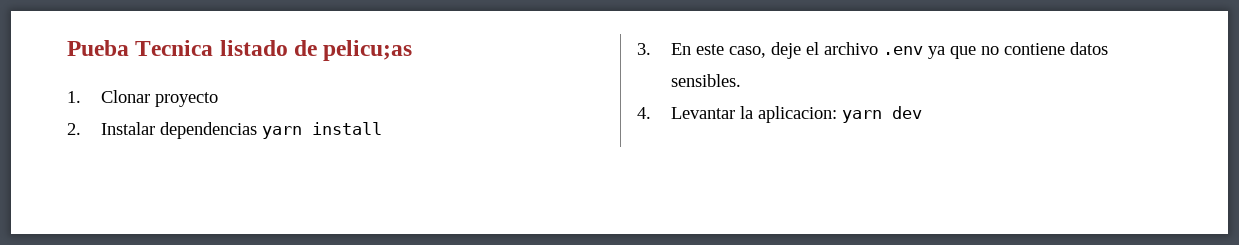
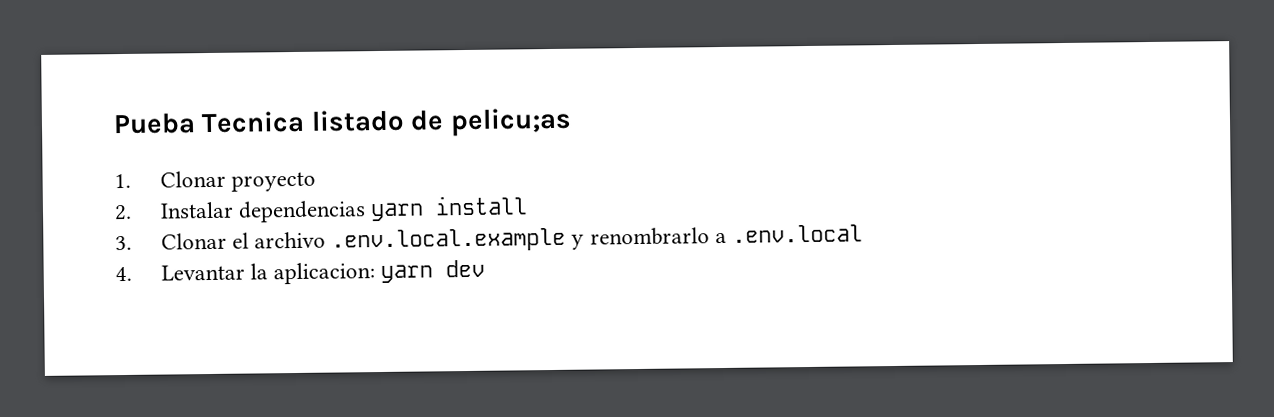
[671,42,1109,59] [671,74,742,87] En este caso, deje el archivo .env ya que no contiene datos sensibles. -> [160,224,864,253] Clonar el archivo .env.local.example y renombrarlo a .env.local

